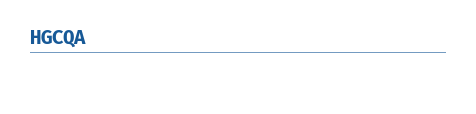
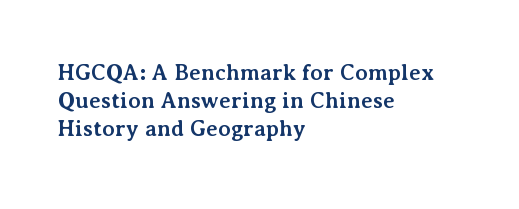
[30,30,86,48] HGCQA -> [58,64,434,85] [58,92,395,113] [58,120,306,141] HGCQA: A Benchmark for Complex Question Answering in Chinese History and Geography

